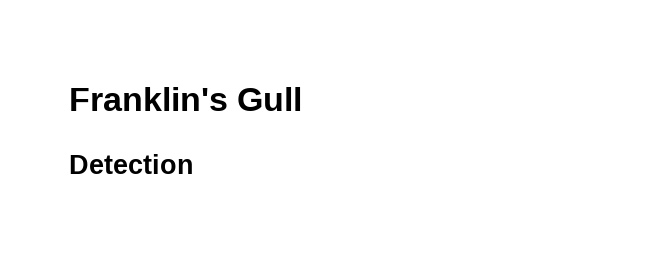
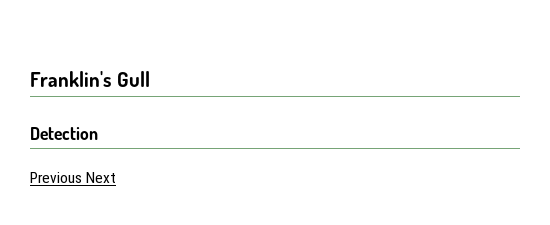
(194, 164) none -> [30,172,117,183] // Previous Next

